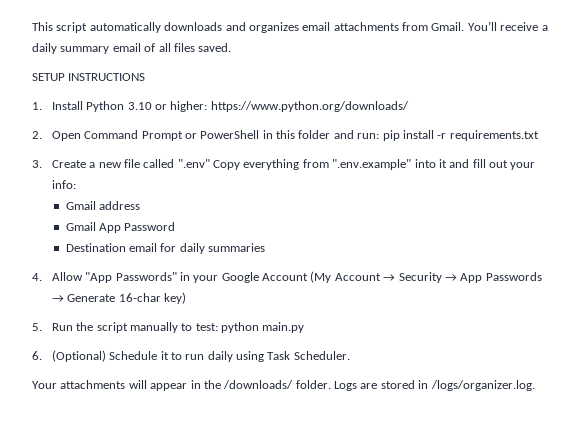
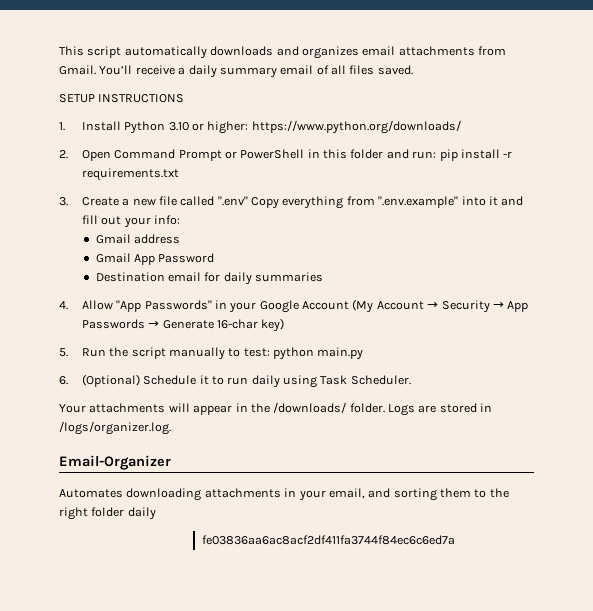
(535, 385) none -> [59,455,171,470] [59,488,509,501] [59,507,156,520] [201,535,455,545] // Email-Organizer // Automates downloading attachments in your email, and sorting them to the right folder daily // fe03836aa6ac8acf2df411fa3744f84ec6c6ed7a

